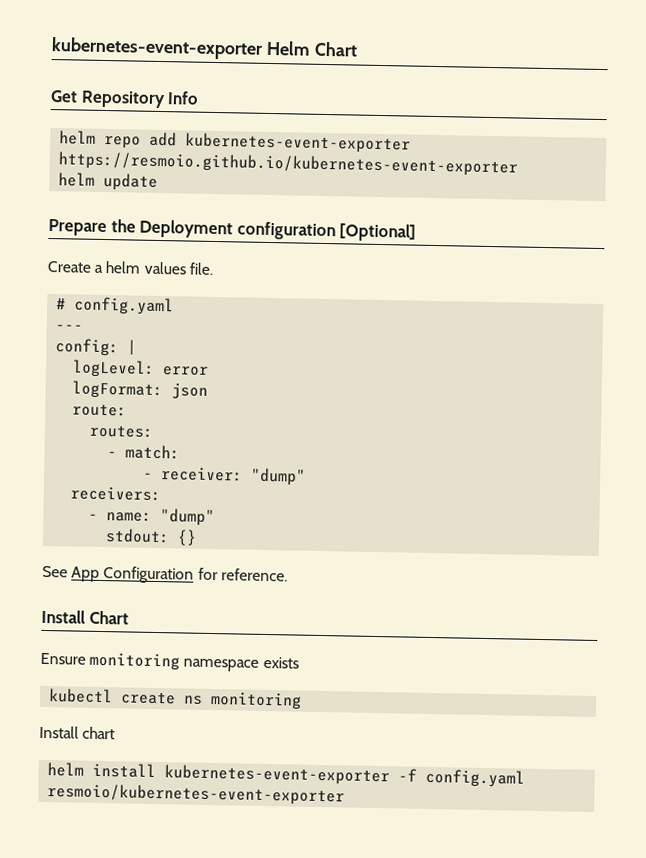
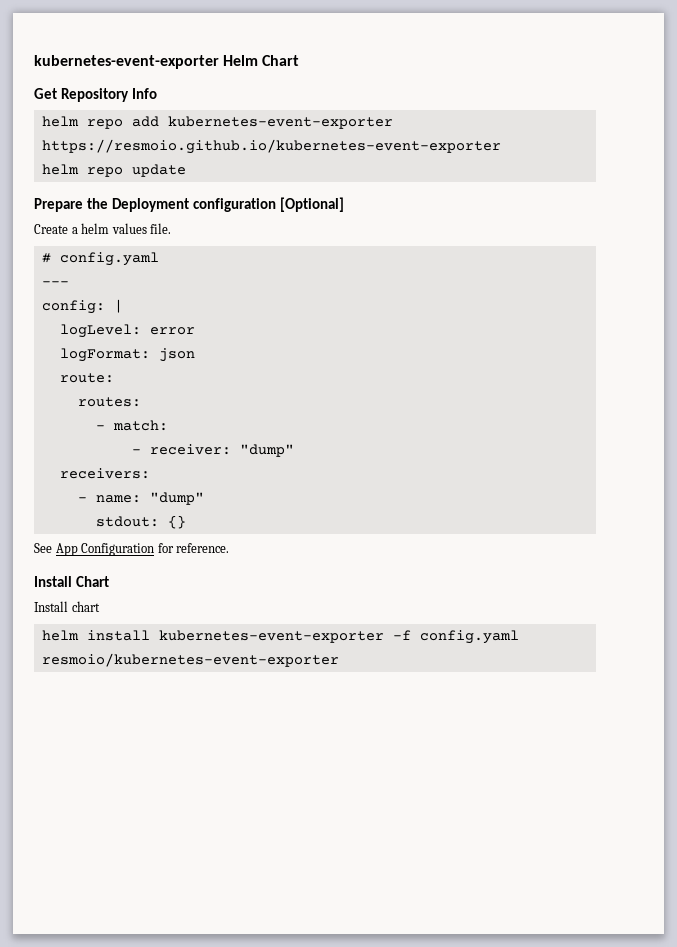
(96, 179) none -> [86,167,123,177] repo
[40,652,299,672] [48,688,303,710] // Ensure monitoring namespace exists // kubectl create ns monitoring -> (110, 581) none

